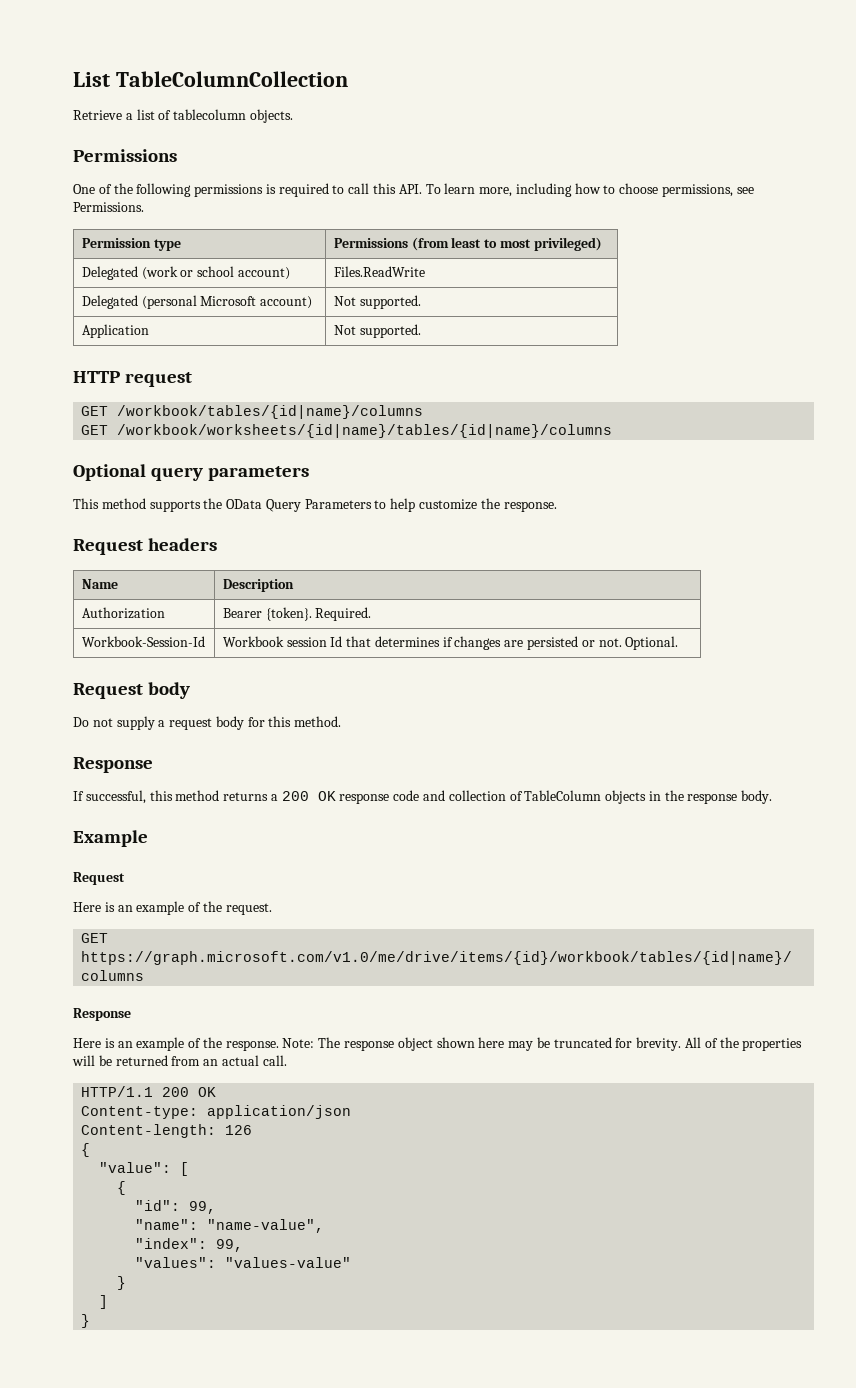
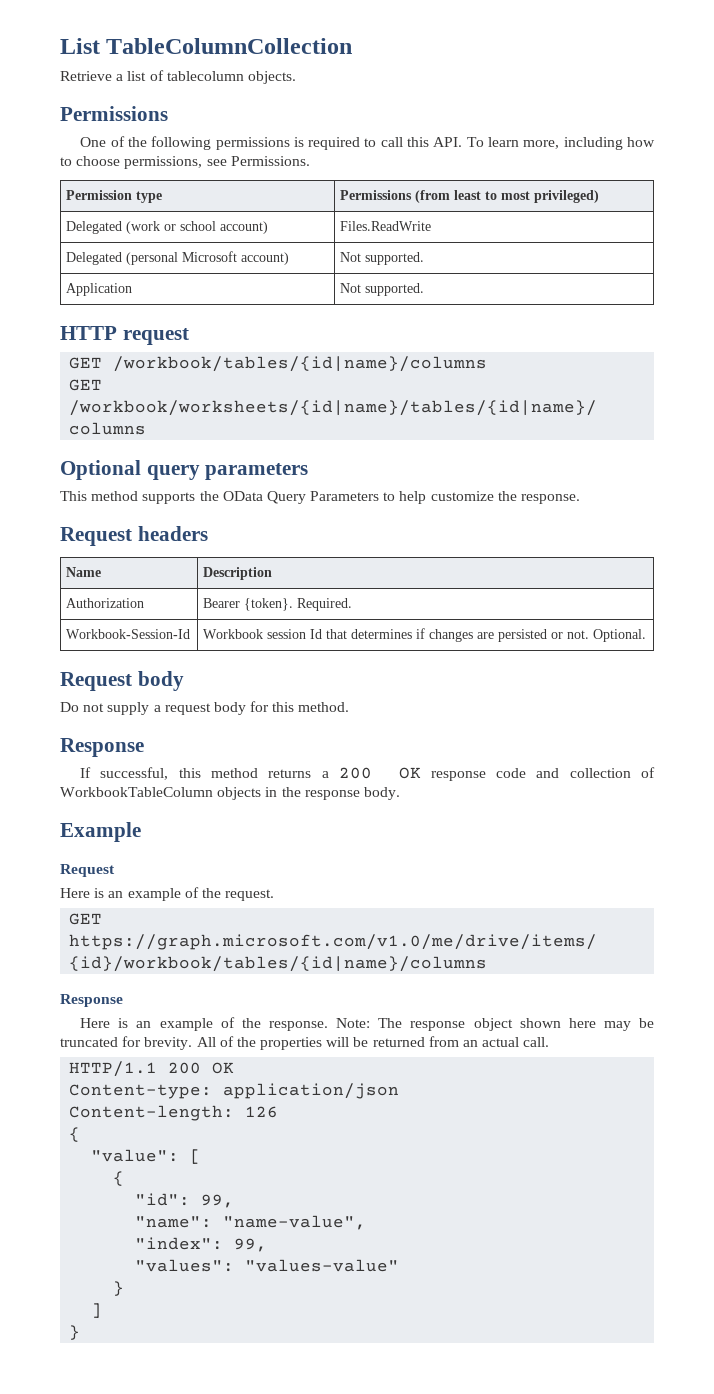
[524,790,602,801] TableColumn -> [60,787,213,797] WorkbookTableColumn

